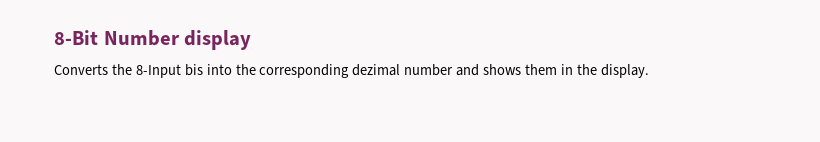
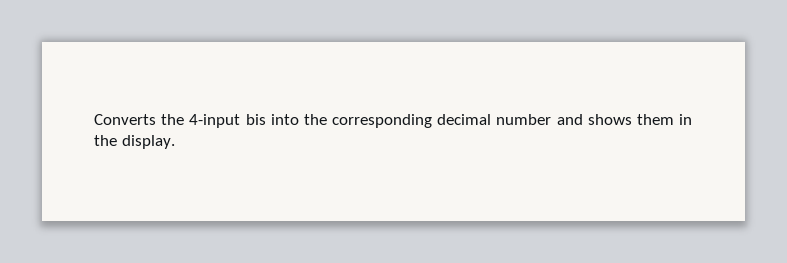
[54,30,252,50] 8-Bit Number display // -> (94, 119) none
[135,64,181,78] 8-Input -> [189,114,241,128] 4-input
[352,64,401,76] dezimal -> [437,114,492,125] decimal

